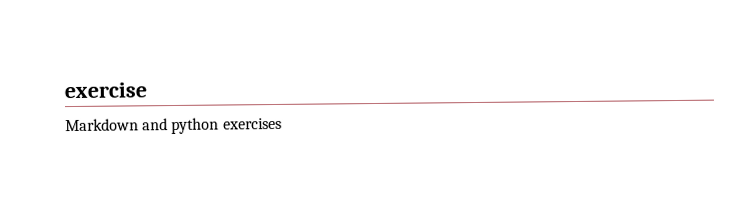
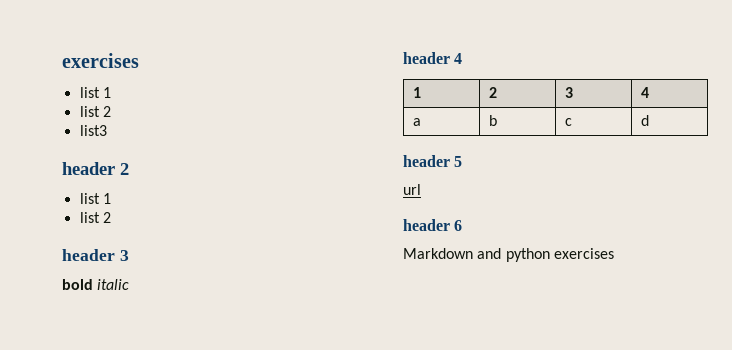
[64,82,147,99] exercise -> [62,53,139,68] [79,87,111,98] [79,106,111,117] [79,125,107,136] [62,162,129,175] [79,193,111,204] [79,212,111,223] [62,249,129,261] [62,279,130,290] [403,52,463,64] [413,87,422,98] [489,87,498,98] [565,87,574,98] [641,87,650,98] [413,118,422,126] [489,115,498,126] [565,118,573,126] [641,115,650,126] [403,155,463,167] [403,184,421,195] [403,219,463,231] exercises // list 1 // list 2 // list3 // header 2 // list 1 // list 2 // header 3 // bold italic // header 4 // 1 | 2 | 3 | 4 // a | b | c | d // header 5 // url // header 6

